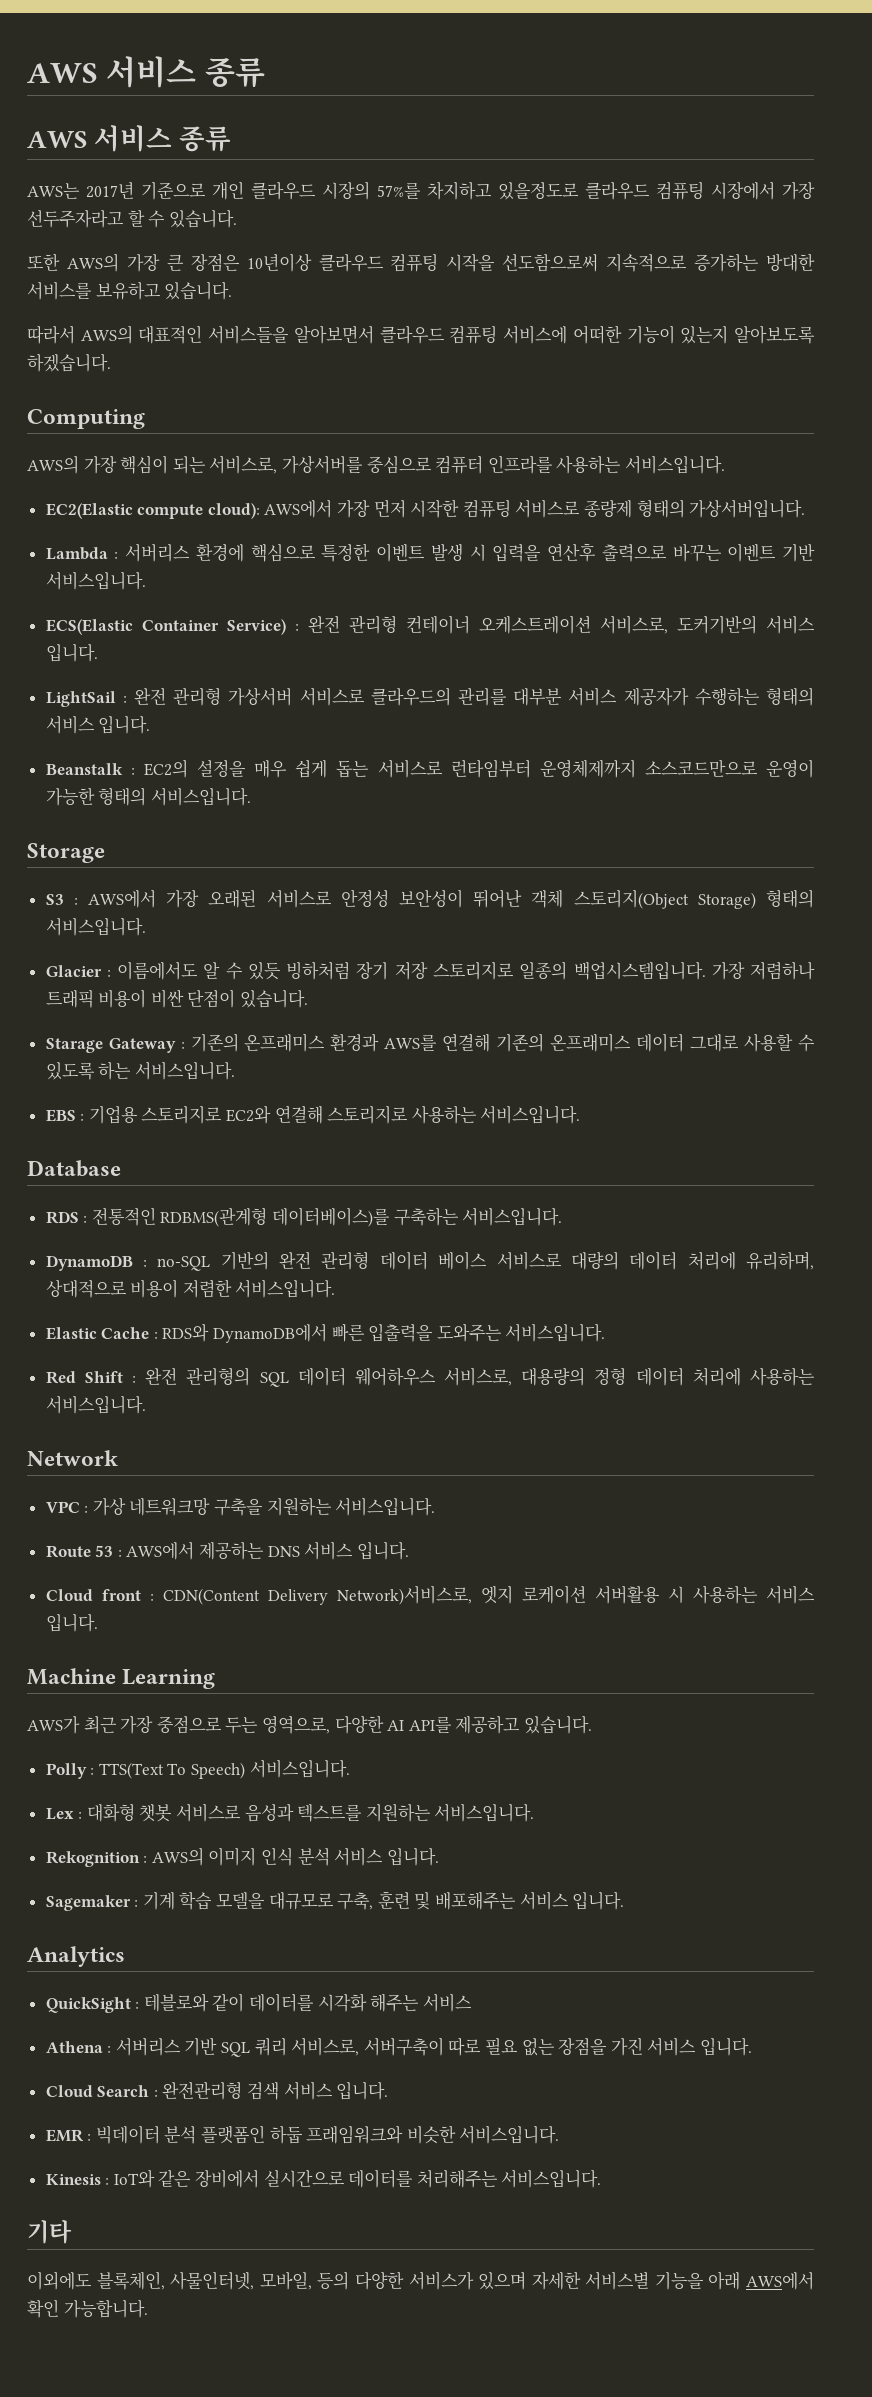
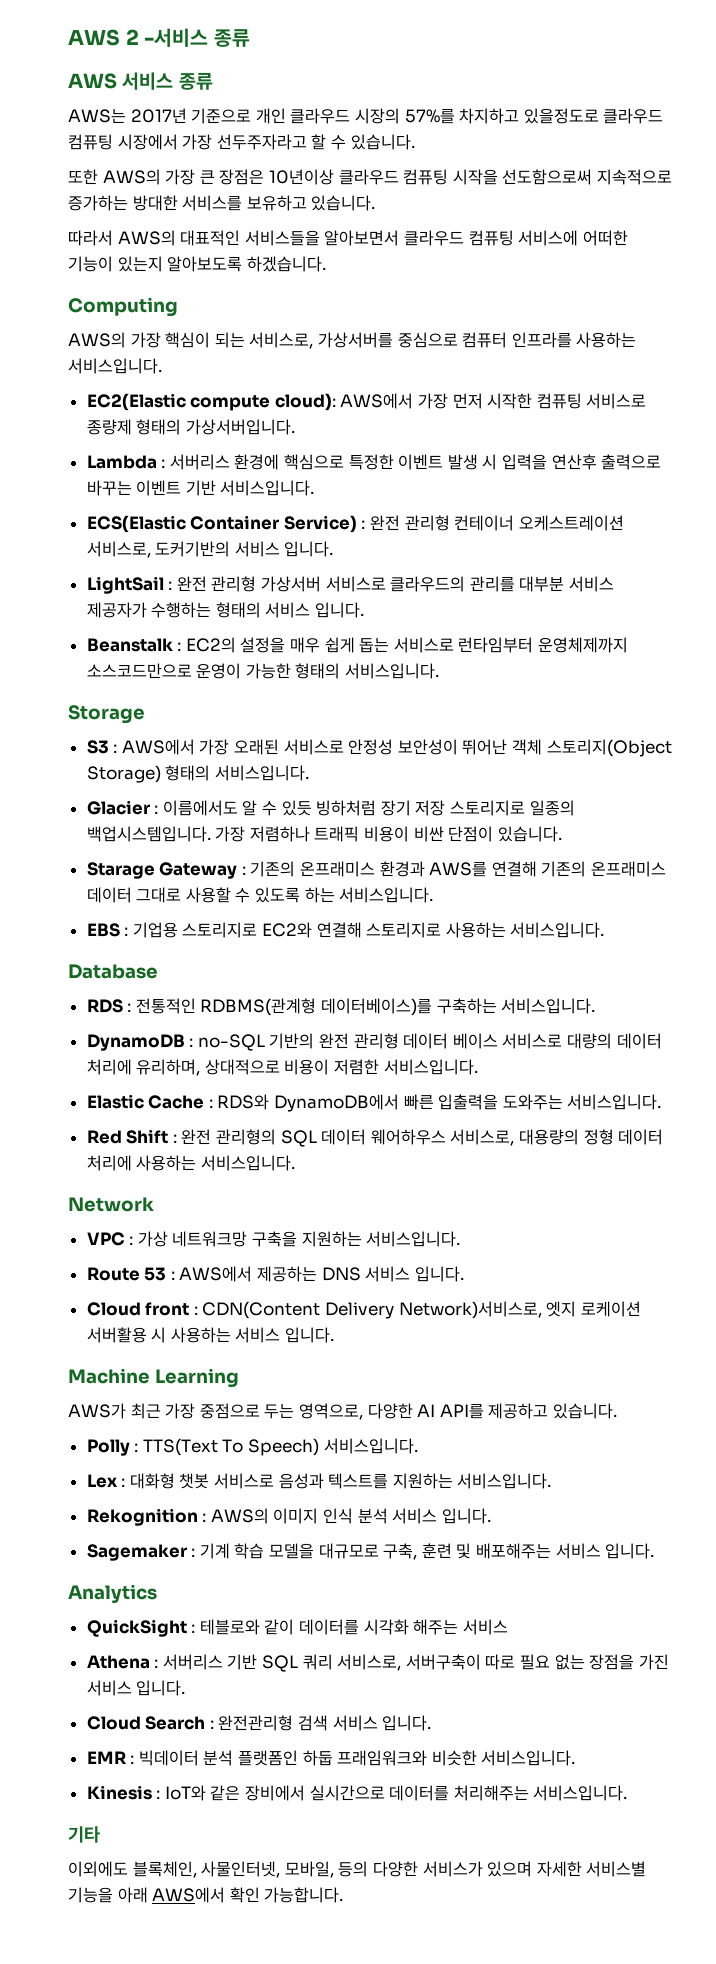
[27,56,197,88] AWS 서비스 -> [68,28,209,47] AWS 2 -서비스

